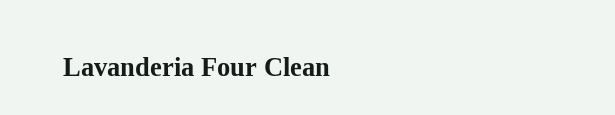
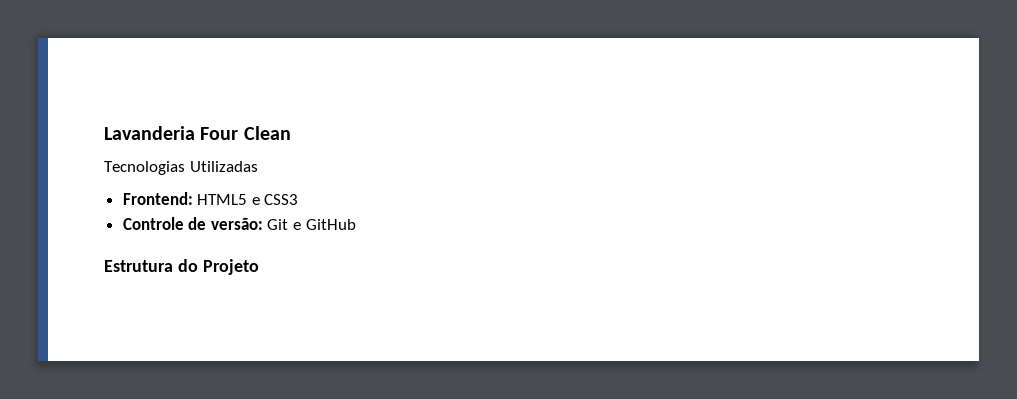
(331, 66) none -> [104,161,258,175] [122,192,299,205] [122,217,356,230] [104,259,259,275] // Tecnologias Utilizadas // Frontend: HTML5 e CSS3 // Controle de versão: Git e GitHub // Estrutura do Projeto

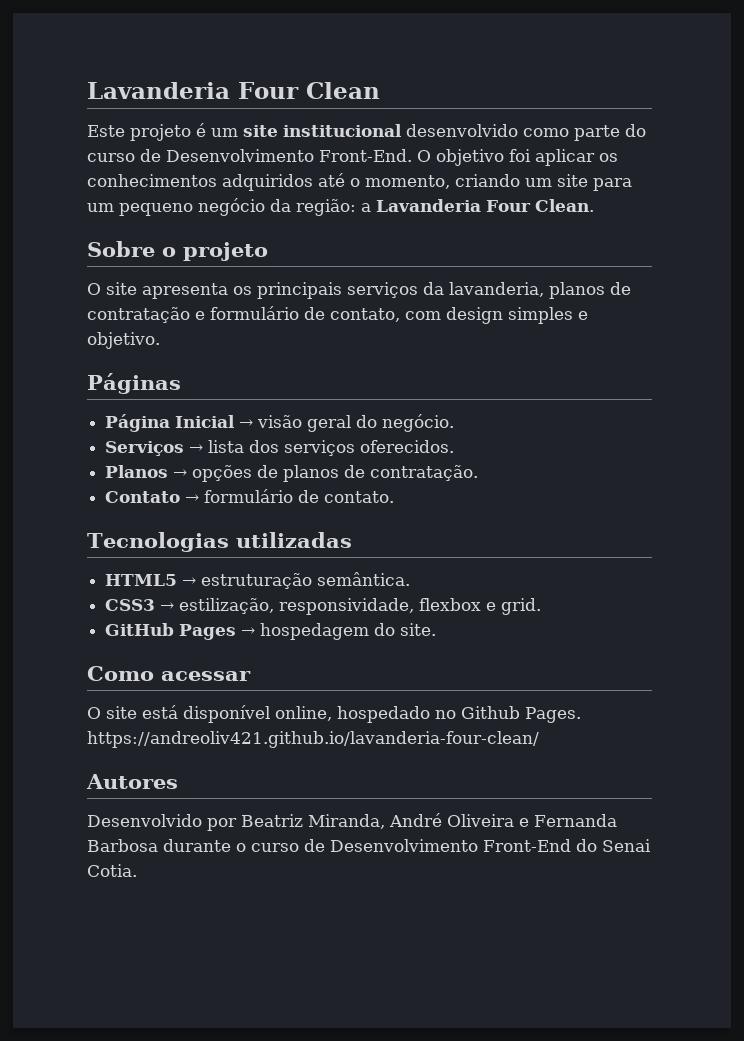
[104,161,258,175] [122,192,299,205] [122,217,356,230] [104,259,259,275] Tecnologias Utilizadas // Frontend: HTML5 e CSS3 // Controle de versão: Git e GitHub // Estrutura do Projeto -> [87,123,646,141] [87,149,618,166] [87,173,632,191] [87,198,594,216] [87,241,268,261] [87,282,631,299] [87,306,588,324] [87,332,160,349] [87,373,181,394] [105,414,455,432] [105,440,455,456] [105,465,479,482] [105,489,395,503] [87,532,352,552] [105,572,411,589] [105,598,542,615] [105,623,437,640] [87,666,251,681] [87,705,581,723] [87,731,539,748] [86,774,178,789] [87,813,617,831] [87,839,651,852] [87,864,137,877] Este projeto é um site institucional desenvolvido como parte do curso de Desenvolvimento Front-End. O objetivo foi aplicar os conhecimentos adquiridos até o momento, criando um site para um pequeno negócio da região: a Lavanderia Four Clean. // Sobre o projeto // O site apresenta os principais serviços da lavanderia, planos de contratação e formulário de contato, com design simples e objetivo. // Páginas // Página Inicial → visão geral do negócio. // Serviços → lista dos serviços oferecidos. // Planos → opções de planos de contratação. // Contato → formulário de contato. // Tecnologias utilizadas // HTML5 → estruturação semântica. // CSS3 → estilização, responsividade, flexbox e grid. // GitHub Pages → hospedagem do site. // Como acessar // O site está disponível online, hospedado no Github Pages. https://andreoliv421.github.io/lavanderia-four-clean/ // Autores // Desenvolvido por Beatriz Miranda, André Oliveira e Fernanda Barbosa durante o curso de Desenvolvimento Front-End do Senai Cotia.

